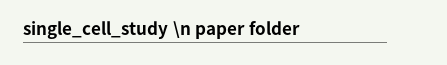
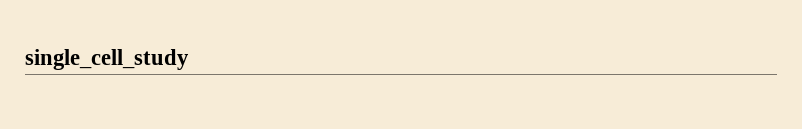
[172,21,300,39] \n paper folder -> (189, 59) none

